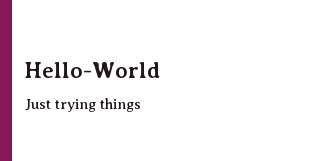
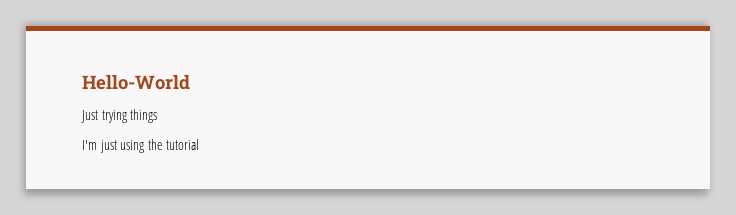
(141, 105) none -> [82,139,199,153] // I'm just using the tutorial

